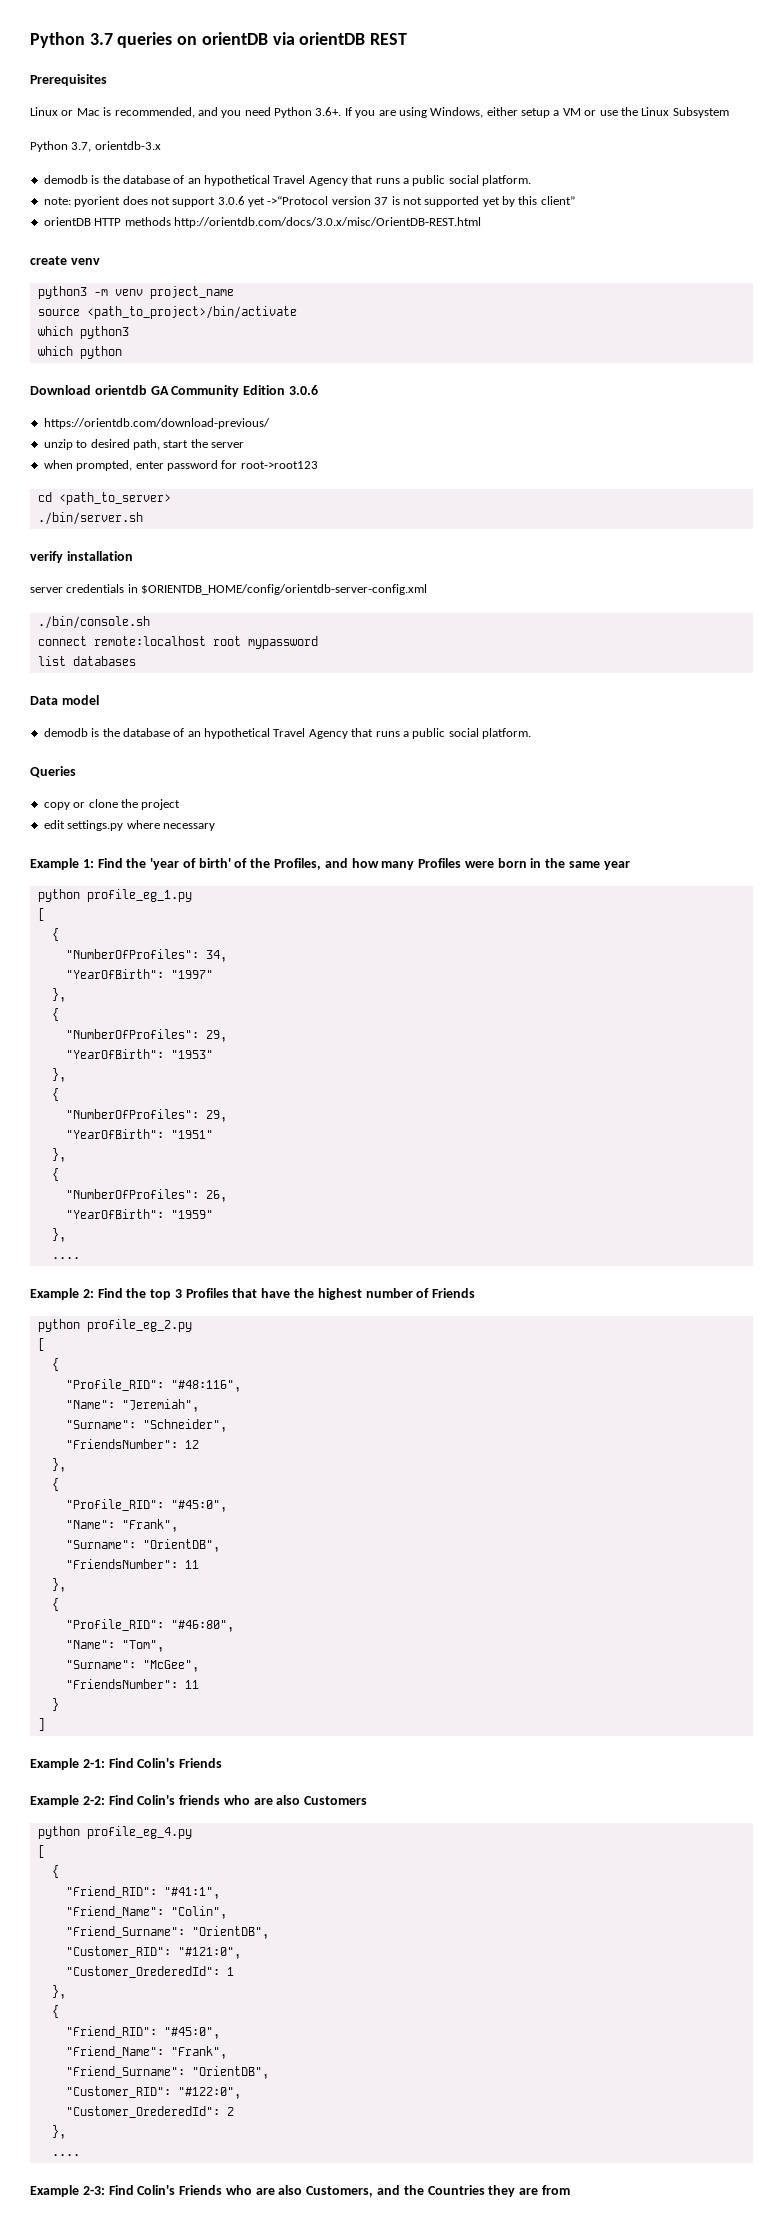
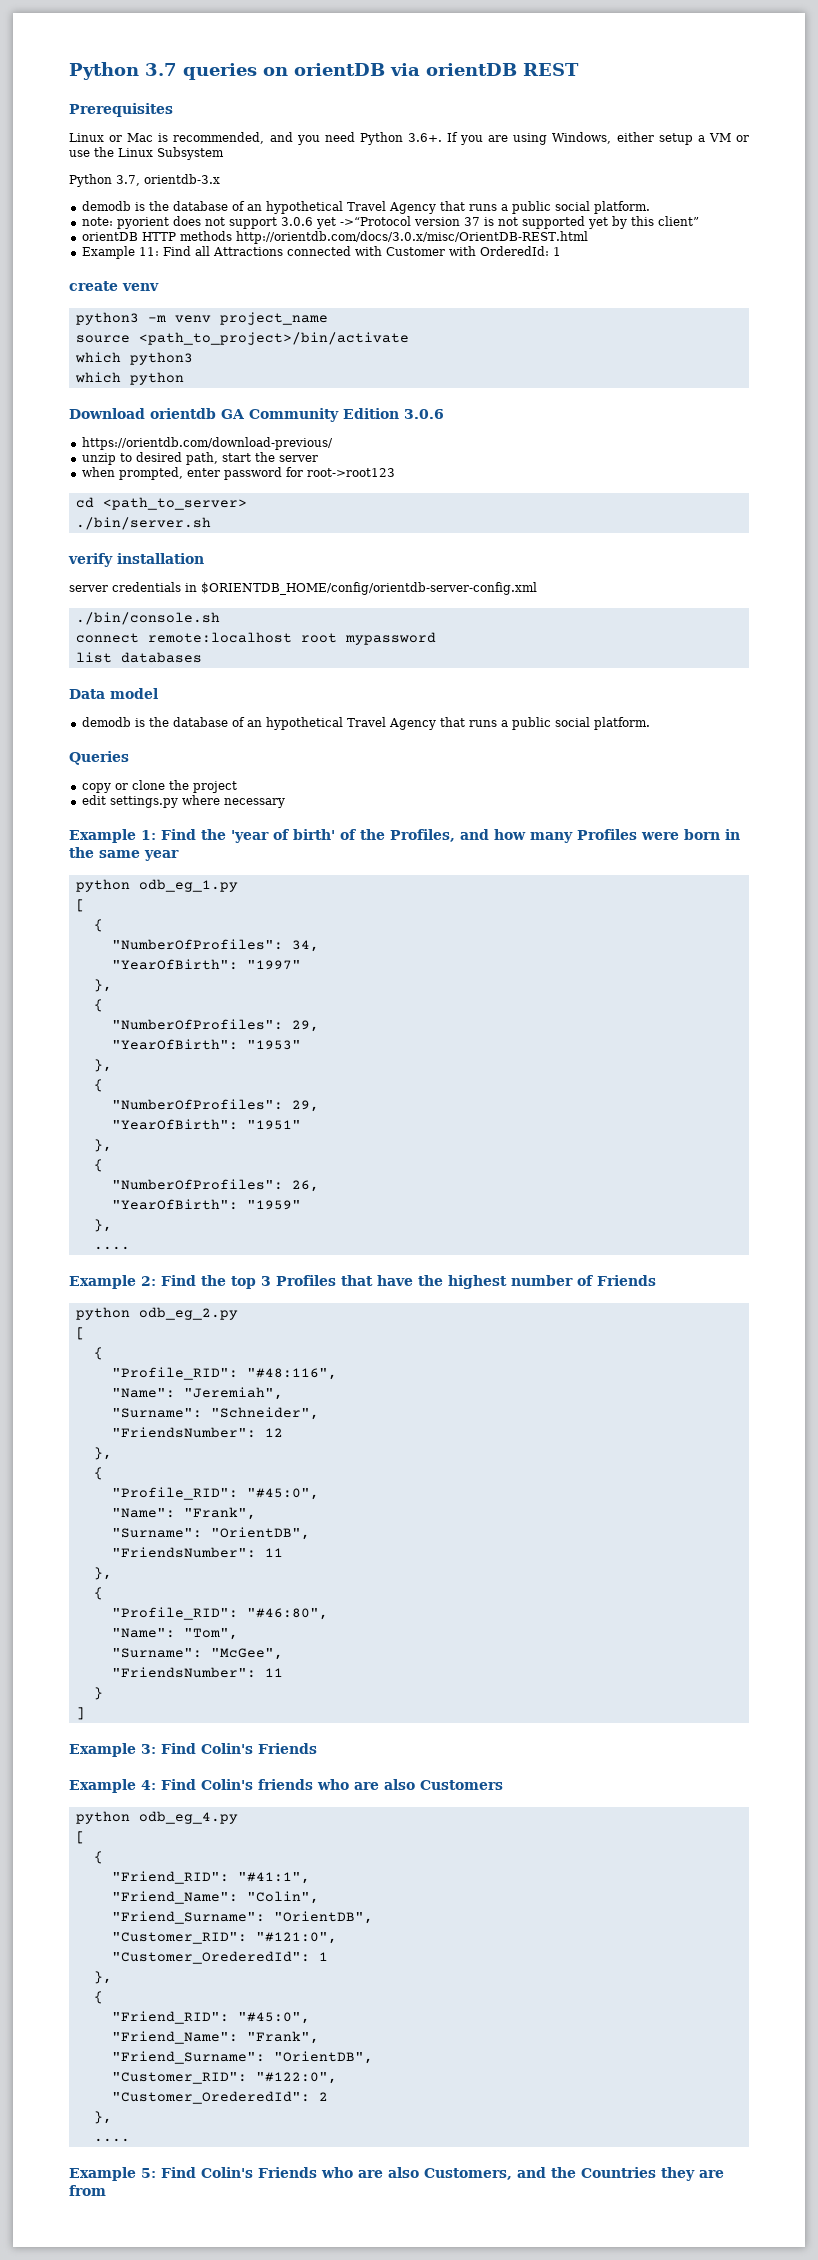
(481, 222) none -> [81,246,561,259] // Example 11: Find all Attractions connected with Customer with OrderedId: 1
[86,889,192,902] profile_eg_1.py -> [138,879,238,892] odb_eg_1.py
[86,1319,192,1332] profile_eg_2.py -> [138,1307,238,1320] odb_eg_2.py
[82,1759,105,1768] 2-1: -> [141,1744,156,1754] 3:
[82,1796,105,1805] 2-2: -> [141,1780,156,1790] 4:
[86,1826,192,1839] profile_eg_4.py -> [138,1811,238,1824] odb_eg_4.py
[82,2186,105,2195] 2-3: -> [141,2168,156,2178] 5:

